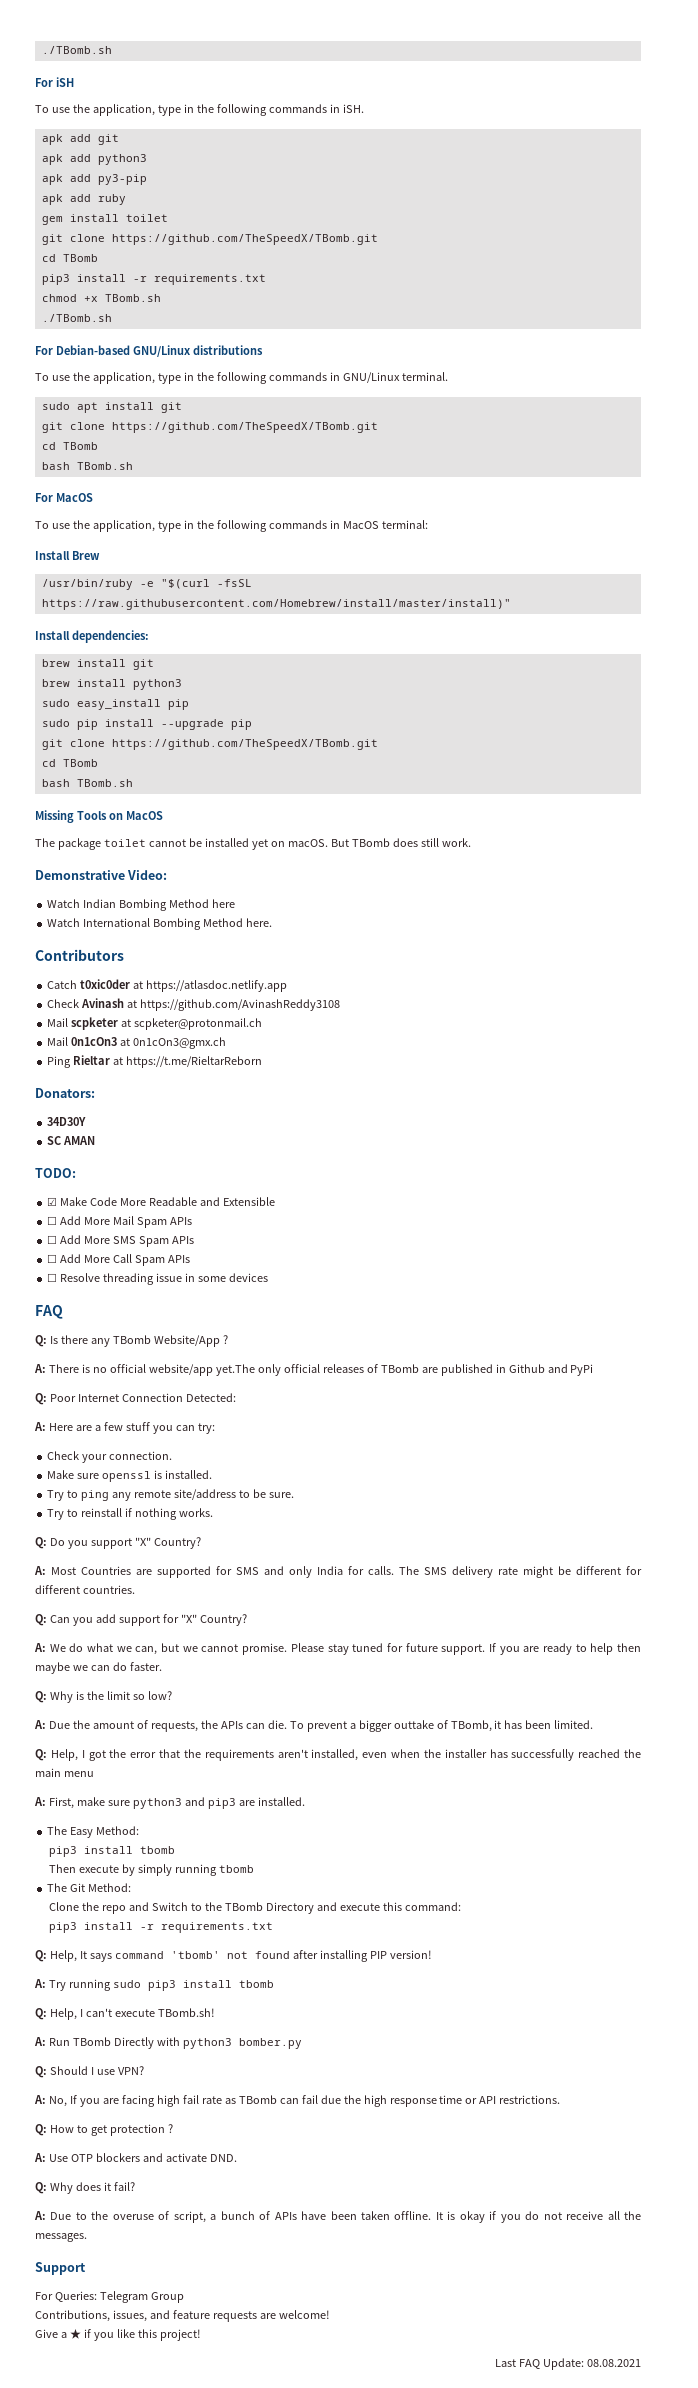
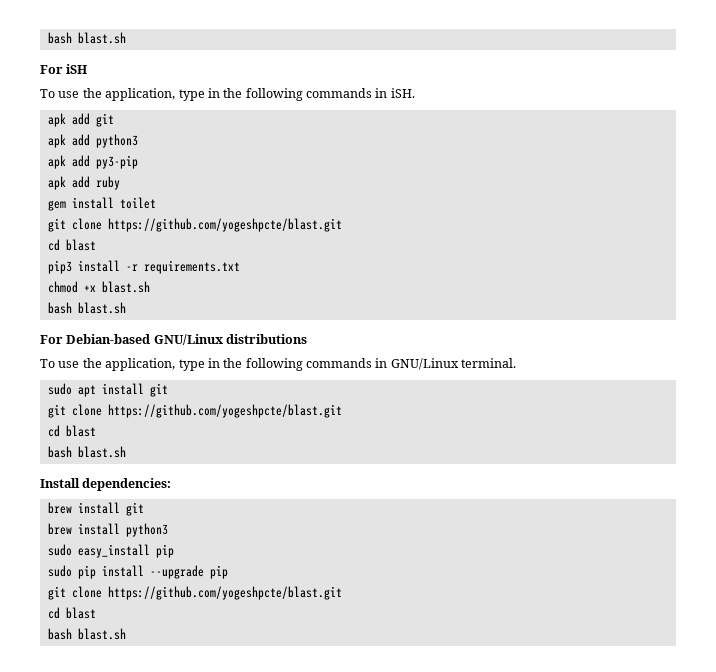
[41,46,112,54] ./TBomb.sh -> [47,32,126,44] bash blast.sh
[111,234,378,245] [41,254,98,262] https://github.com/TheSpeedX/TBomb.git // cd TBomb -> [107,218,342,232] [47,239,96,251] https://github.com/yogeshpcte/blast.git // cd blast
[104,294,161,302] [41,314,112,322] TBomb.sh // ./TBomb.sh -> [101,281,150,293] [47,302,126,314] blast.sh // bash blast.sh
[111,422,378,433] [41,442,98,450] [41,462,133,470] [35,493,93,502] [35,520,428,532] [35,551,100,560] [41,579,252,590] [41,599,511,610] https://github.com/TheSpeedX/TBomb.git // cd TBomb // bash TBomb.sh // For MacOS // To use the application, type in the following commands in MacOS terminal: // Install Brew // /usr/bin/ruby -e "$(curl -fsSL https://raw.githubusercontent.com/Homebrew/install/master/install)" -> [107,404,342,418] [47,425,96,437] [47,446,126,458] https://github.com/yogeshpcte/blast.git // cd blast // bash blast.sh
[111,739,378,750] [41,759,98,767] [41,779,133,787] [35,810,163,823] [35,838,471,850] [35,870,168,880] [47,899,235,911] [47,918,272,930] [35,949,124,961] [47,979,288,992] [47,998,341,1011] [47,1017,263,1030] [47,1037,227,1049] [47,1055,263,1068] [35,1088,95,1098] [47,1117,87,1126] [47,1136,96,1145] [35,1168,76,1178] [47,1197,275,1206] [47,1216,192,1228] [47,1235,194,1247] [47,1254,190,1266] [47,1273,268,1285] [35,1305,63,1319] [35,1335,228,1347] [34,1364,594,1376] [35,1393,236,1405] [34,1422,215,1434] [47,1451,173,1463] [47,1470,212,1482] [47,1489,294,1501] [47,1508,213,1520] [35,1537,201,1549] [34,1566,642,1578] [35,1585,135,1594] [35,1614,247,1626] [34,1643,641,1655] [35,1662,162,1674] [35,1691,172,1703] [34,1720,594,1732] [35,1749,641,1761] [35,1768,94,1777] [34,1797,305,1809] [47,1826,140,1838] [49,1846,176,1857] [49,1864,254,1876] [47,1883,132,1892] [49,1902,461,1914] [49,1922,274,1933] [35,1950,432,1962] [34,1979,274,1991] [35,2008,215,2020] [34,2037,302,2049] [35,2066,144,2078] [34,2095,561,2107] [35,2124,173,2136] [34,2153,237,2162] [35,2182,135,2194] [34,2211,641,2223] [35,2233,87,2242] [35,2262,86,2275] [35,2291,184,2303] [35,2310,330,2322] [35,2329,201,2341] [495,2358,642,2370] https://github.com/TheSpeedX/TBomb.git // cd TBomb // bash TBomb.sh // Missing Tools on MacOS // The package toilet cannot be installed yet on macOS. But TBomb does still work. // Demonstrative Video: // Watch Indian Bombing Method here // Watch International Bombing Method here. // Contributors // Catch t0xic0der at https://atlasdoc.netlify.app // Check Avinash at https://github.com/AvinashReddy3108 // Mail scpketer at scpketer@protonmail.ch // Mail 0n1cOn3 at 0n1cOn3@gmx.ch // Ping Rieltar at https://t.me/RieltarReborn // Donators: // 34D30Y // SC AMAN // TODO: // ☑ Make Code More Readable and Extensible // ☐ Add More Mail Spam APIs // ☐ Add More SMS Spam APIs // ☐ Add More Call Spam APIs // ☐ Resolve threading issue in some devices // FAQ // Q: Is there any TBomb Website/App ? // A: There is no official website/app yet.The only official releases of TBomb are published in Github and PyPi // Q: Poor Internet Connection Detected: // A: Here are a few stuff you can try: // Check your connection. // Make sure openssl is installed. // Try to ping any remote site/address to be sure. // Try to reinstall if nothing works. // Q: Do you support "X" Country? // A: Most Countries are supported for SMS and only India for calls. The SMS delivery rate might be different for different countries. // Q: Can you add support for "X" Country? // A: We do what we can, but we cannot promise. Please stay tuned for future support. If you are ready to help then maybe we can do faster. // Q: Why is the limit so low? // A: Due the amount of requests, the APIs can die. To prevent a bigger outtake of TBomb, it has been limited. // Q: Help, I got the error that the requirements aren't installed, even when the installer has successfully reached the main menu // A: First, make sure python3 and pip3 are installed. // The Easy Method: // pip3 install tbomb // Then execute by simply running tbomb // The Git Method: // Clone the repo and Switch to the TBomb Directory and execute this command: // pip3 install -r requirements.txt // Q: Help, It says command 'tbomb' not found after installing PIP version! // A: Try running sudo pip3 install tbomb // Q: Help, I can't execute TBomb.sh! // A: Run TBomb Directly with python3 bomber.py // Q: Should I use VPN? // A: No, If you are facing high fail rate as TBomb can fail due the high response time or API restrictions. // Q: How to get protection ? // A: Use OTP blockers and activate DND. // Q: Why does it fail? // A: Due to the overuse of script, a bunch of APIs have been taken offline. It is okay if you do not receive all the messages. // Support // For Queries: Telegram Group // Contributions, issues, and feature requests are welcome! // Give a ★ if you like this project! // Last FAQ Update: 08.08.2021 -> [107,586,342,600] [47,607,96,619] [47,628,126,640] https://github.com/yogeshpcte/blast.git // cd blast // bash blast.sh

